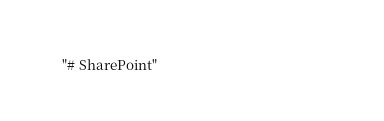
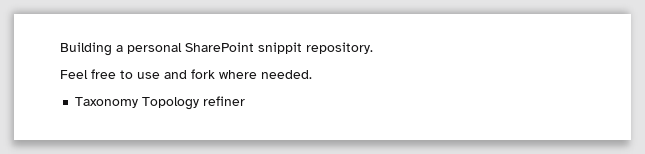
[62,59,157,70] "# SharePoint" -> [60,42,373,56] [60,69,312,79] [75,96,246,110] Building a personal SharePoint snippit repository. // Feel free to use and fork where needed. // Taxonomy Topology refiner

